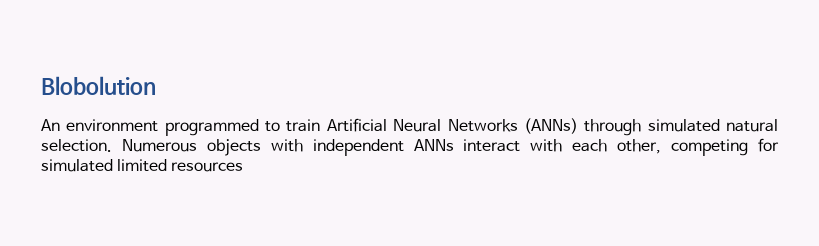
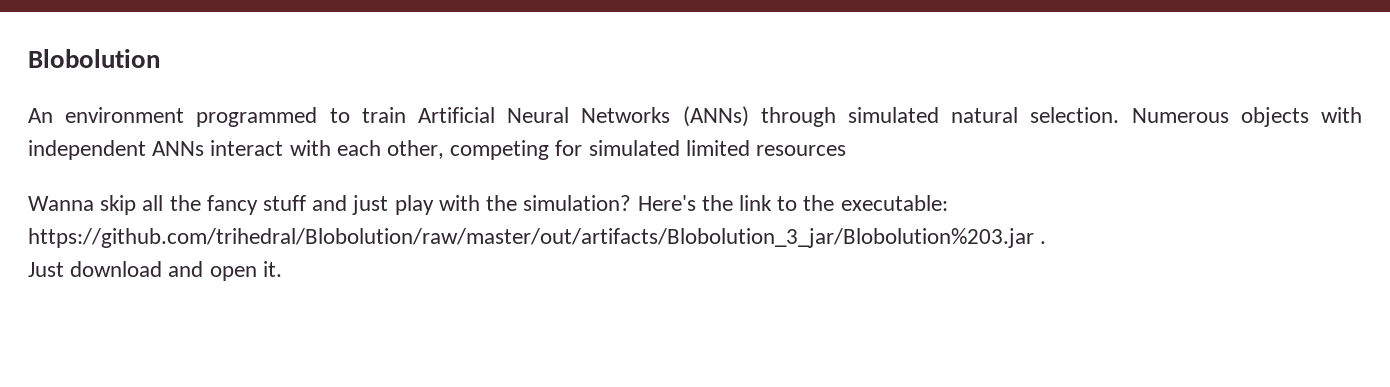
(244, 167) none -> [28,195,948,215] [28,228,1047,248] [28,261,282,281] // Wanna skip all the fancy stuff and just play with the simulation? Here's the link to the executable: https://github.com/trihedral/Blobolution/raw/master/out/artifacts/Blobolution_3_jar/Blobolution%203.jar . // Just download and open it.

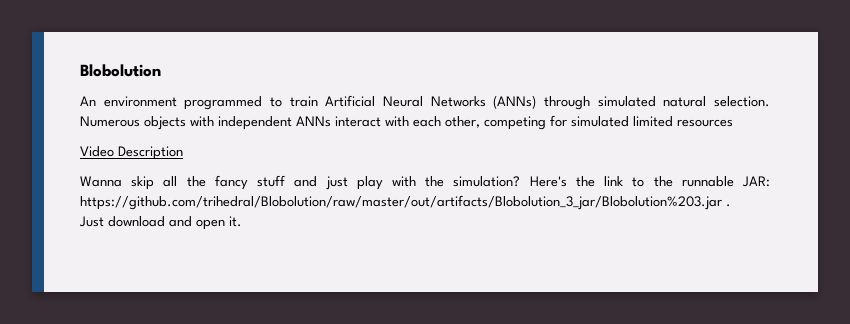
(847, 150) none -> [80,146,183,160] // Video Description
[840,195,948,211] executable: -> [681,176,770,187] runnable JAR:

